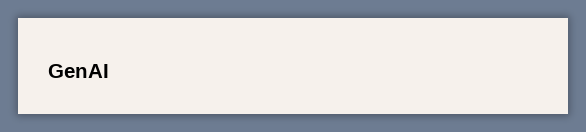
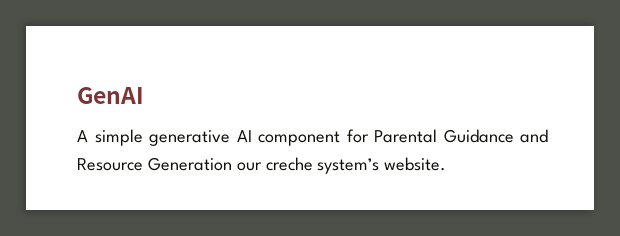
(109, 71) none -> [77,129,548,146] [77,157,447,174] // A simple generative AI component for Parental Guidance and Resource Generation our creche system’s website.

